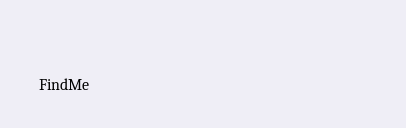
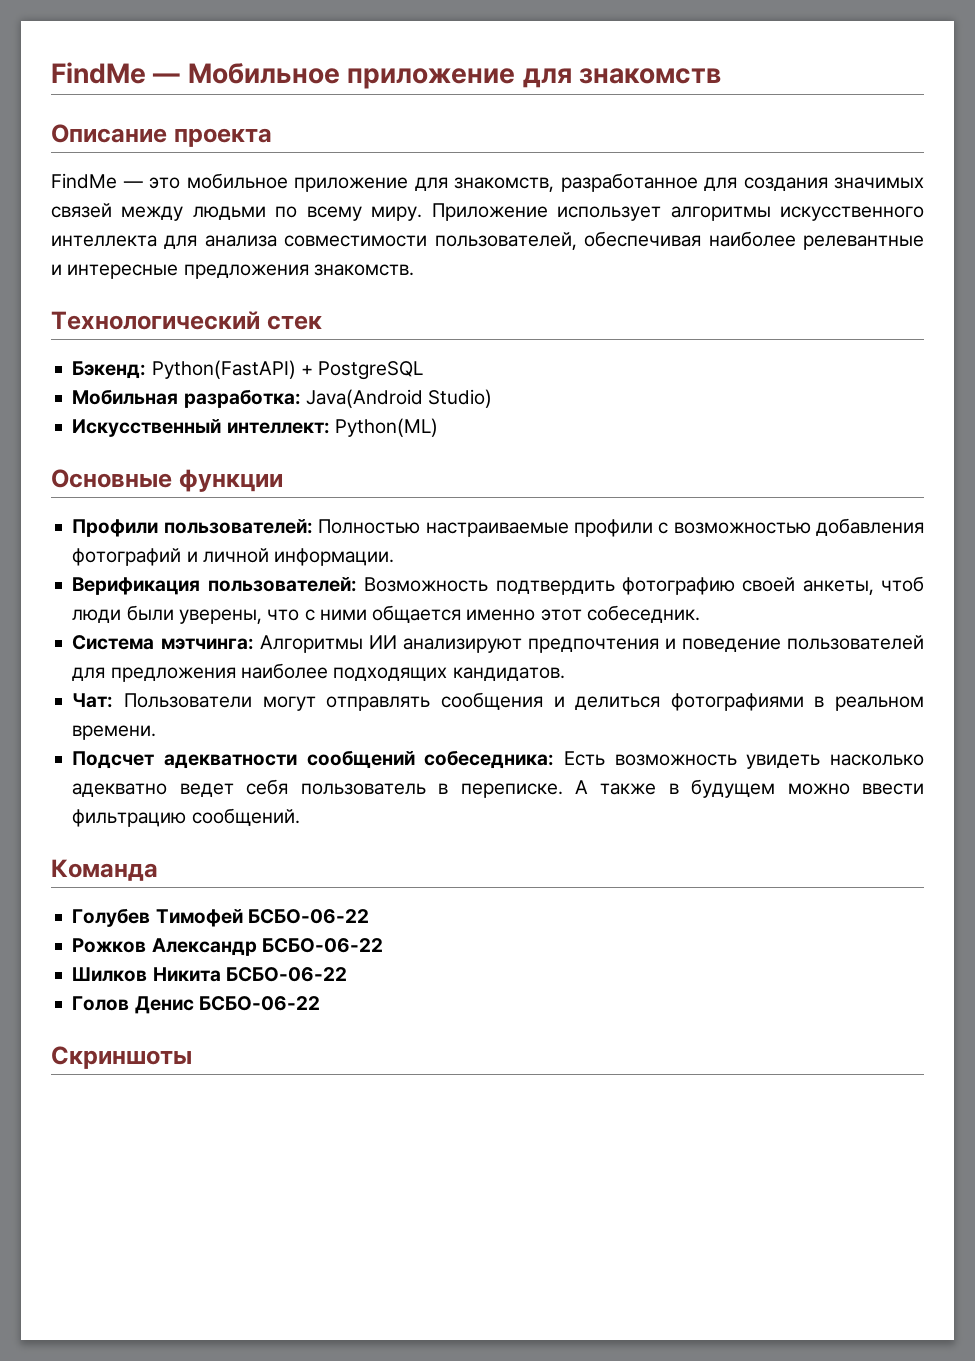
[39,78,89,90] FindMe -> [51,62,722,89] [51,124,272,147] [51,173,924,192] [51,203,925,221] [51,231,925,250] [51,264,414,279] [51,311,322,330] [72,360,424,380] [72,389,493,408] [72,418,438,437] [51,469,283,492] [72,518,925,537] [72,548,395,566] [72,576,925,595] [72,605,700,624] [72,635,925,653] [72,663,565,682] [72,692,924,711] [72,725,157,740] [72,750,924,769] [72,779,924,798] [72,808,300,827] [51,859,158,881] [72,908,369,927] [72,938,383,956] [72,967,347,982] [72,996,320,1014] [51,1046,192,1069] FindMe — Мобильное приложение для знакомств // Описание проекта // FindMe — это мобильное приложение для знакомств, разработанное для создания значимых связей между людьми по всему миру. Приложение использует алгоритмы искусственного интеллекта для анализа совместимости пользователей, обеспечивая наиболее релевантные и интересные предложения знакомств. // Технологический стек // Бэкенд: Python(FastAPI) + PostgreSQL // Мобильная разработка: Java(Android Studio) // Искусственный интеллект: Python(ML) // Основные функции // Профили пользователей: Полностью настраиваемые профили с возможностью добавления фотографий и личной информации. // Верификация пользователей: Возможность подтвердить фотографию своей анкеты, чтоб люди были уверены, что с ними общается именно этот собеседник. // Система мэтчинга: Алгоритмы ИИ анализируют предпочтения и поведение пользователей для предложения наиболее подходящих кандидатов. // Чат: Пользователи могут отправлять сообщения и делиться фотографиями в реальном времени. // Подсчет адекватности сообщений собеседника: Есть возможность увидеть насколько адекватно ведет себя пользователь в переписке. А также в будущем можно ввести фильтрацию сообщений. // Команда // Голубев Тимофей БСБО-06-22 // Рожков Александр БСБО-06-22 // Шилков Никита БСБО-06-22 // Голов Денис БСБО-06-22 // Скриншоты

